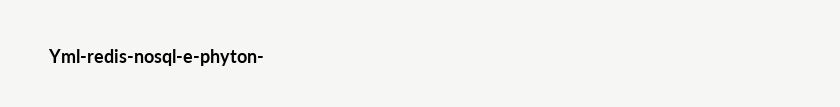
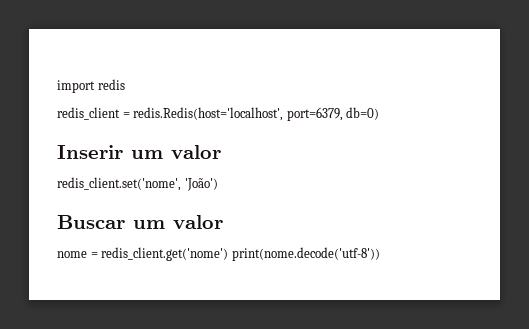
[48,49,264,66] Yml-redis-nosql-e-phyton- -> [57,79,125,93] [57,107,380,121] [57,145,221,159] [57,177,218,191] [57,215,223,229] [57,247,380,261] import redis // redis_client = redis.Redis(host='localhost', port=6379, db=0) // Inserir um valor // redis_client.set('nome', 'João') // Buscar um valor // nome = redis_client.get('nome') print(nome.decode('utf-8'))

